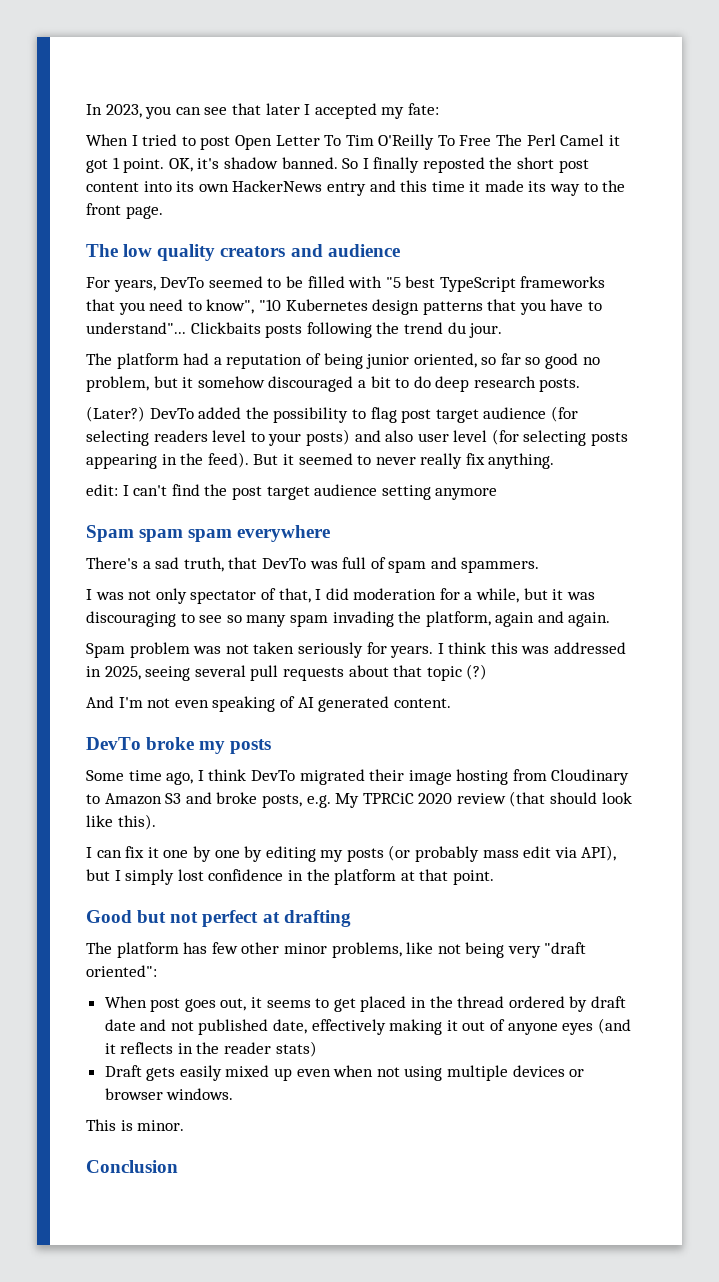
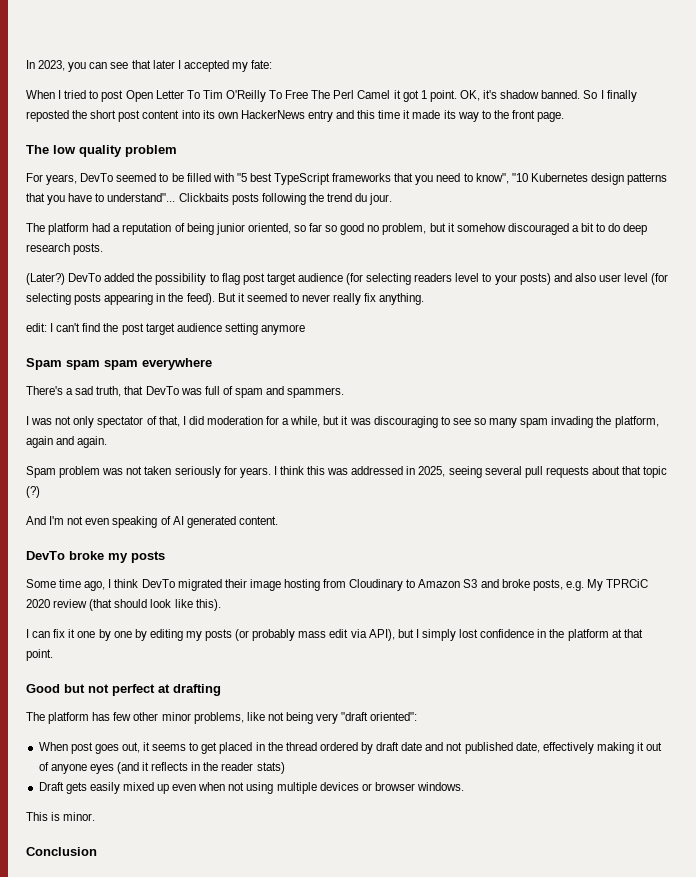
[220,244,400,257] creators and audience -> [125,145,177,157] problem

